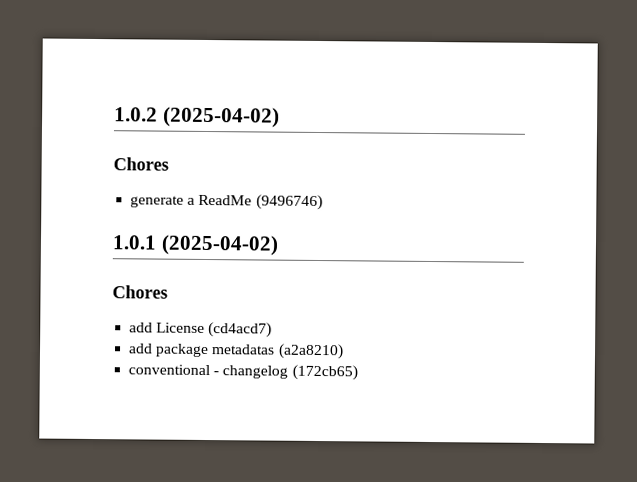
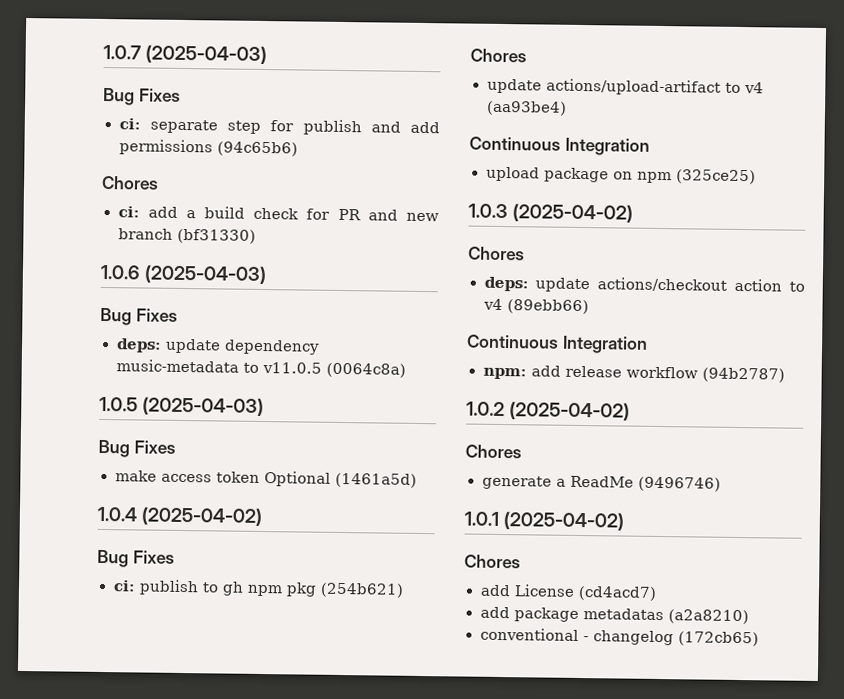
(114, 114) none -> [103,44,268,65] [103,87,181,106] [118,118,440,136] [118,139,298,157] [101,175,159,190] [117,206,439,222] [117,228,256,244] [100,264,268,285] [100,307,178,326] [115,338,320,355] [115,359,406,378] [99,396,265,417] [98,439,176,458] [114,470,417,488] [97,506,263,527] [97,549,175,568] [112,579,404,598] [470,48,527,63] [486,78,764,96] [485,100,567,116] [469,136,650,156] [485,166,756,185] [468,203,634,223] [468,246,525,261] [483,276,805,293] [482,298,589,315] [467,334,648,354] [482,365,785,383] 1.0.7 (2025-04-03) // Bug Fixes // ci: separate step for publish and add permissions (94c65b6) // Chores // ci: add a build check for PR and new branch (bf31330) // 1.0.6 (2025-04-03) // Bug Fixes // deps: update dependency music-metadata to v11.0.5 (0064c8a) // 1.0.5 (2025-04-03) // Bug Fixes // make access token Optional (1461a5d) // 1.0.4 (2025-04-02) // Bug Fixes // ci: publish to gh npm pkg (254b621) // Chores // update actions/upload-artifact to v4 (aa93be4) // Continuous Integration // upload package on npm (325ce25) // 1.0.3 (2025-04-02) // Chores // deps: update actions/checkout action to v4 (89ebb66) // Continuous Integration // npm: add release workflow (94b2787) //

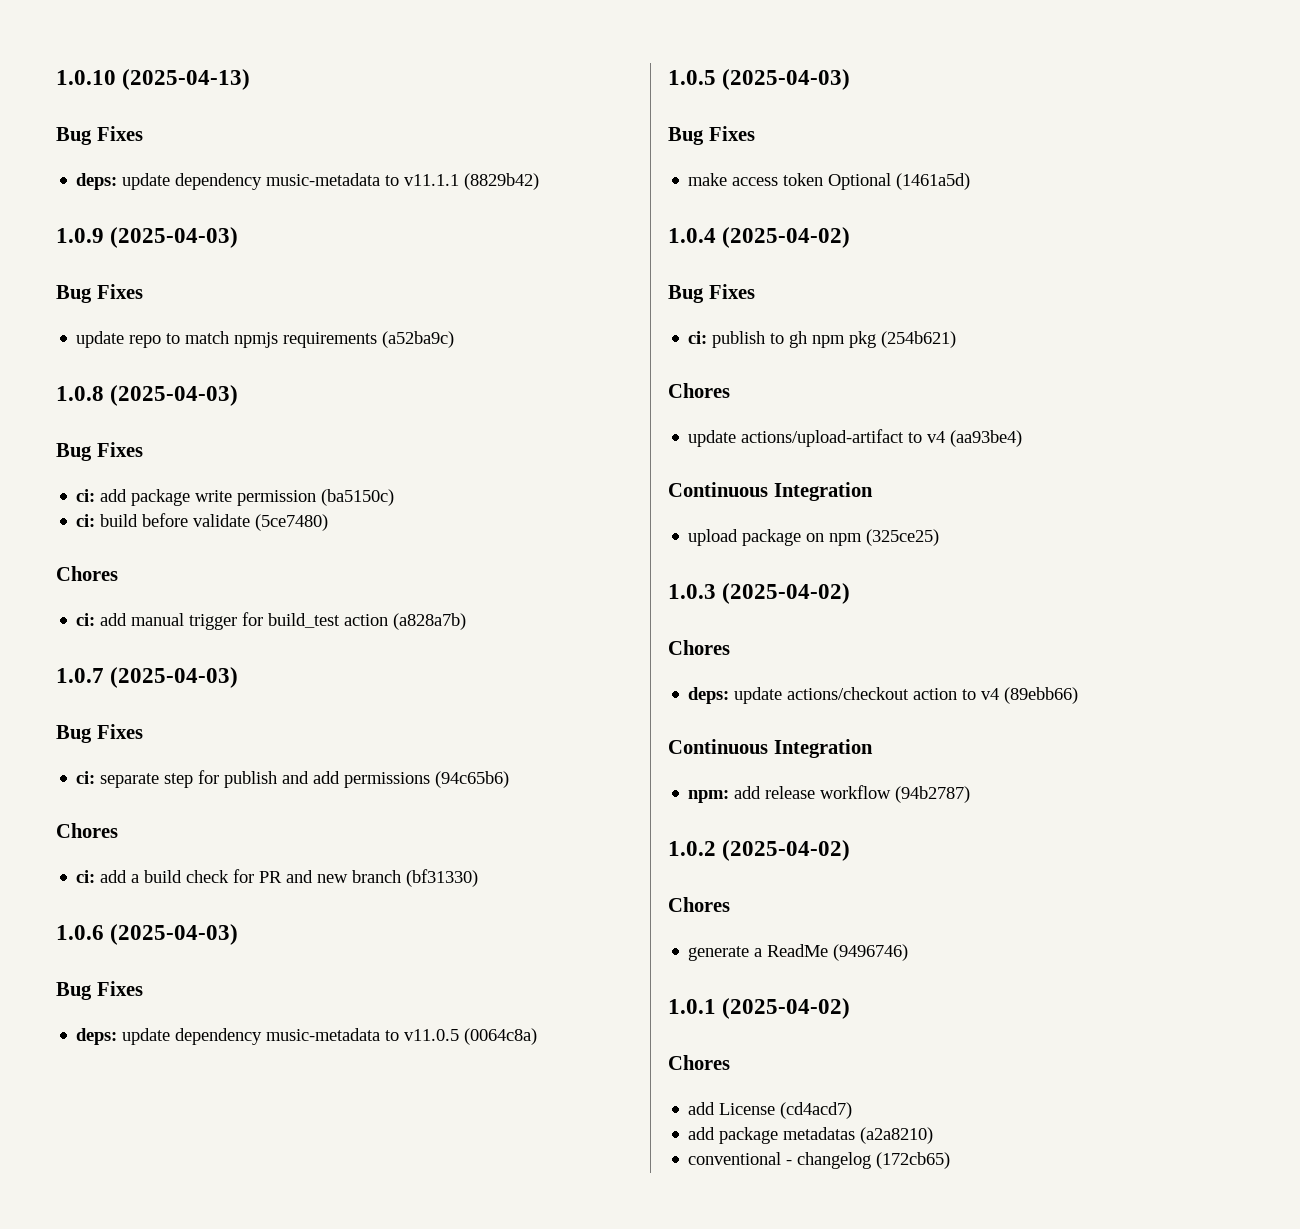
(103, 52) none -> [56,69,251,90] [56,126,143,145] [76,173,540,190] [56,227,239,248] [56,284,143,303] [76,331,455,348] [56,385,239,406] [56,442,143,461] [76,489,395,506] [76,513,329,531] [56,566,118,581] [76,612,467,630] 1.0.10 (2025-04-13) // Bug Fixes // deps: update dependency music-metadata to v11.1.1 (8829b42) // 1.0.9 (2025-04-03) // Bug Fixes // update repo to match npmjs requirements (a52ba9c) // 1.0.8 (2025-04-03) // Bug Fixes // ci: add package write permission (ba5150c) // ci: build before validate (5ce7480) // Chores // ci: add manual trigger for build_test action (a828a7b) //

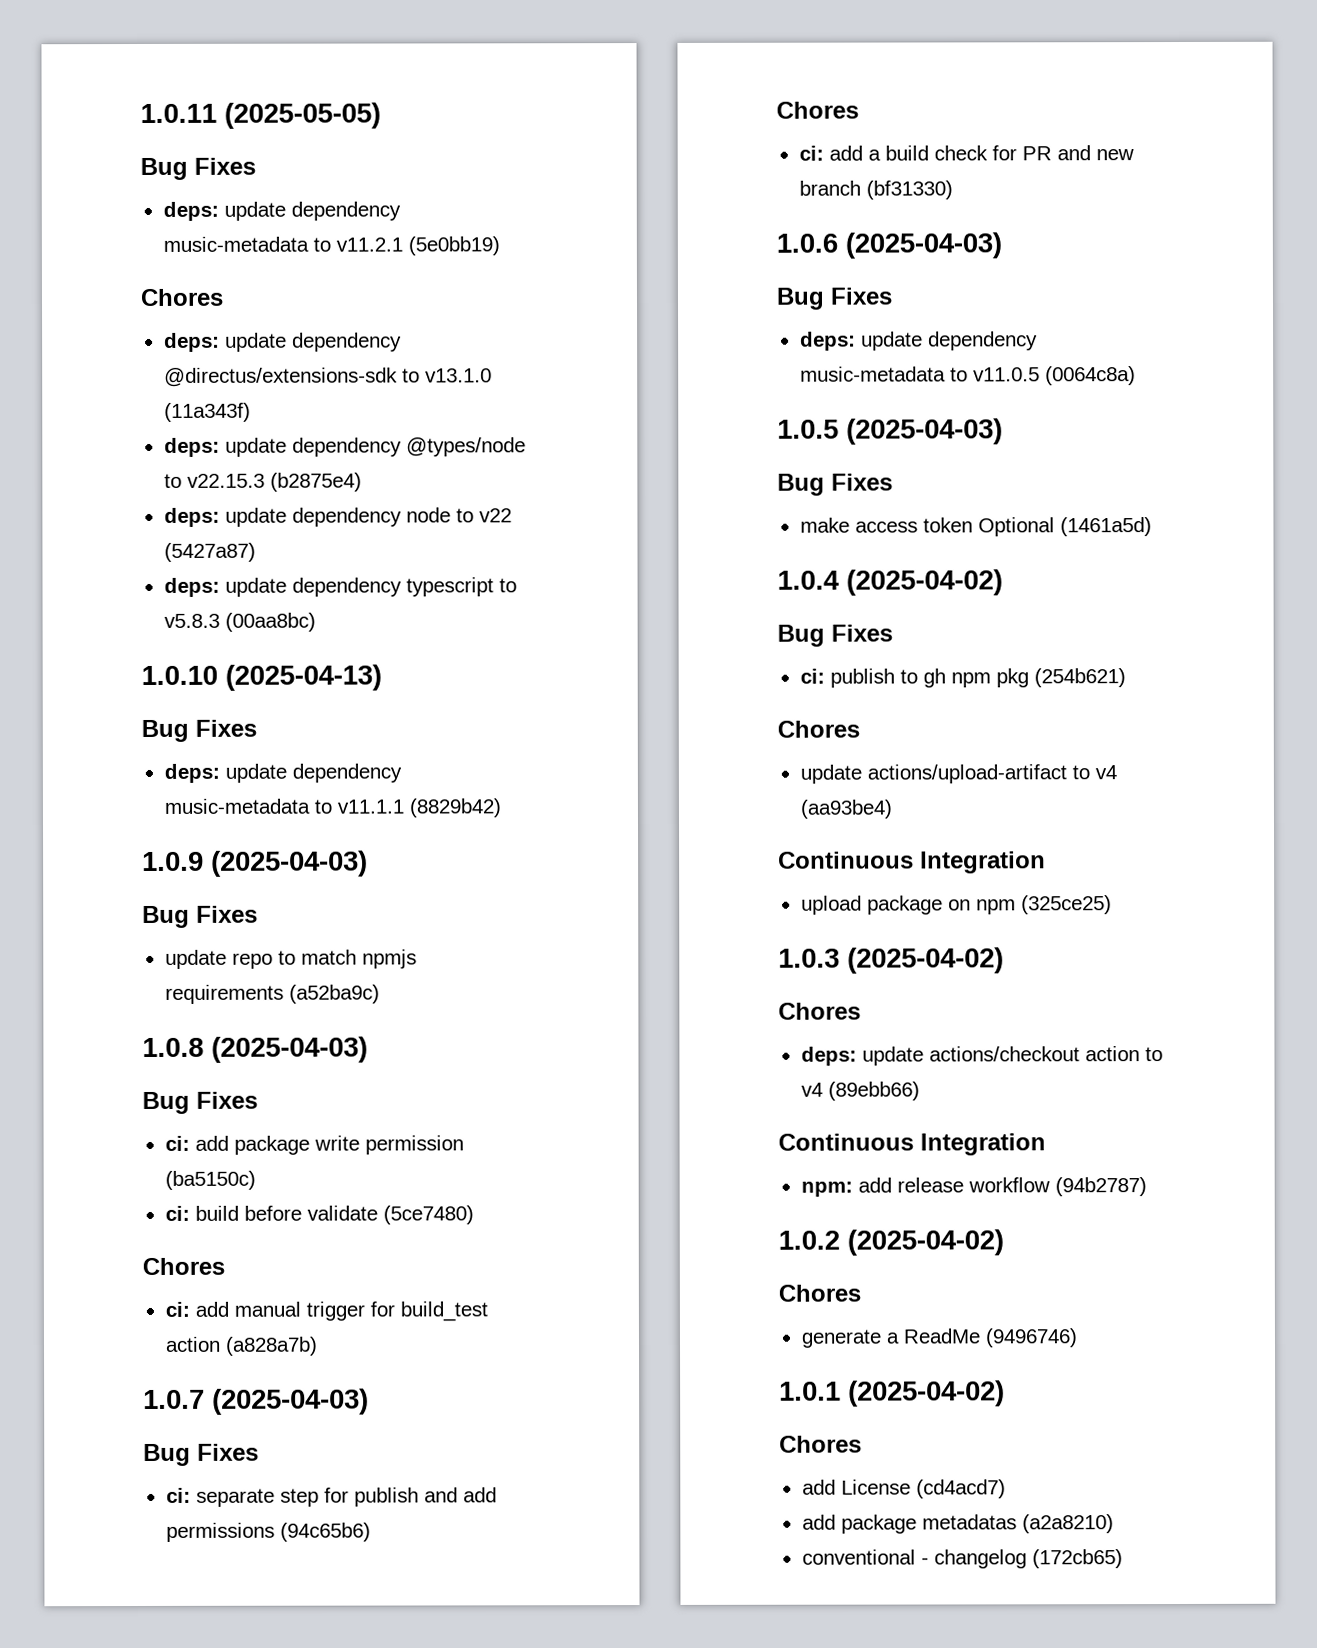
(56, 77) none -> [140,102,381,129] [140,157,256,180] [162,201,401,221] [162,236,500,256] [140,288,224,306] [163,332,402,352] [163,367,492,387] [163,402,251,422] [163,437,526,457] [163,472,362,492] [163,507,512,527] [163,542,256,562] [163,577,517,597] [163,612,316,632] 1.0.11 (2025-05-05) // Bug Fixes // deps: update dependency music-metadata to v11.2.1 (5e0bb19) // Chores // deps: update dependency @directus/extensions-sdk to v13.1.0 (11a343f) // deps: update dependency @types/node to v22.15.3 (b2875e4) // deps: update dependency node to v22 (5427a87) // deps: update dependency typescript to v5.8.3 (00aa8bc) //

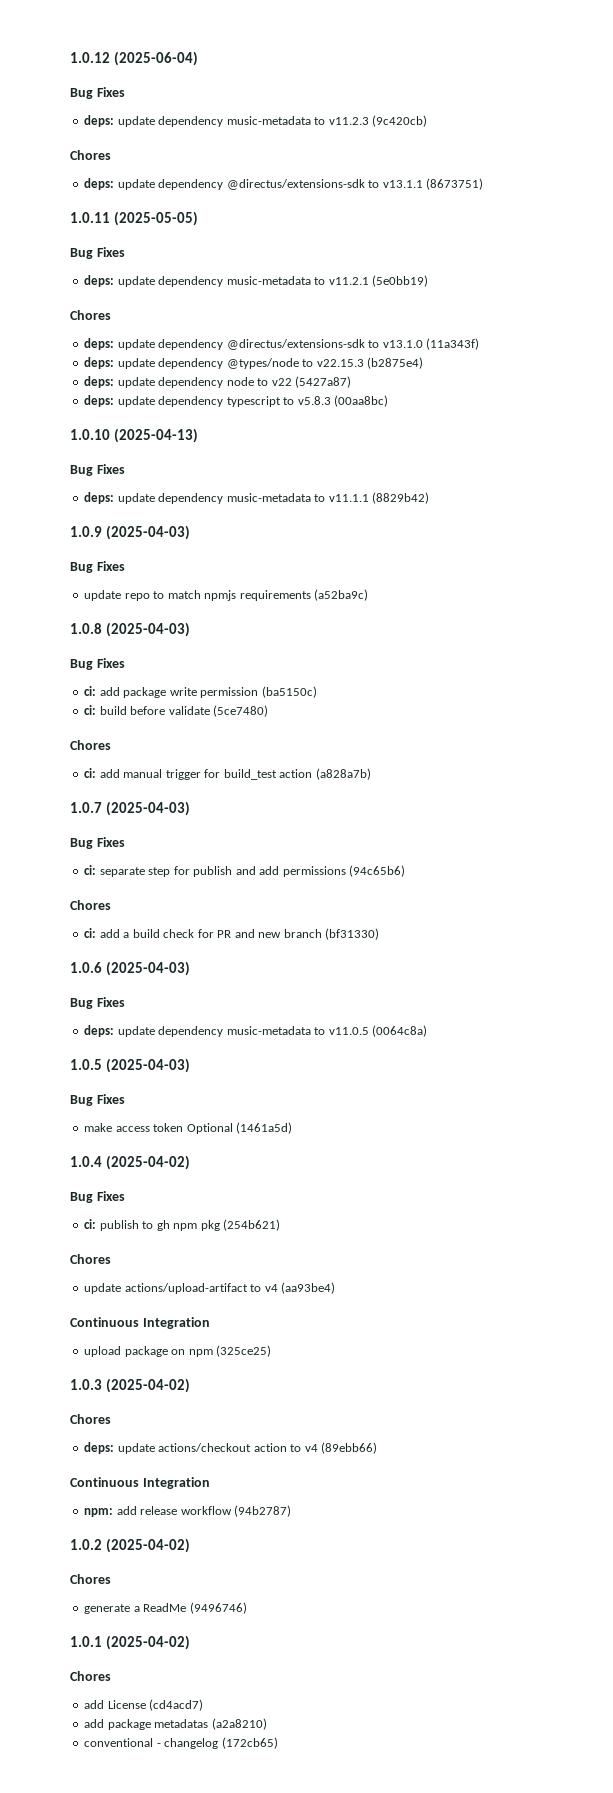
(140, 113) none -> [70,51,198,66] [70,87,125,99] [84,115,428,127] [70,150,111,160] [84,178,484,190] 1.0.12 (2025-06-04) // Bug Fixes // deps: update dependency music-metadata to v11.2.3 (9c420cb) // Chores // deps: update dependency @directus/extensions-sdk to v13.1.1 (8673751) //

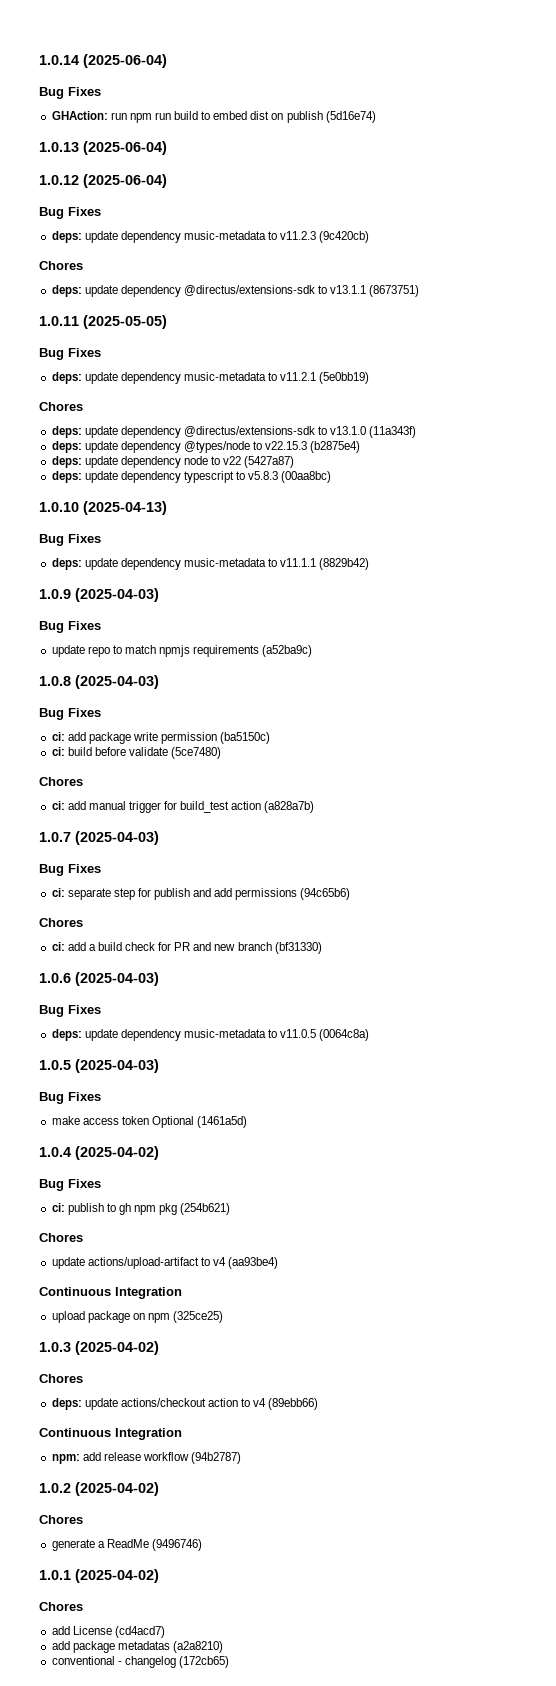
(70, 57) none -> [39,54,167,68] [39,87,101,99] [51,111,376,123] [39,141,167,155] 1.0.14 (2025-06-04) // Bug Fixes // GHAction: run npm run build to embed dist on publish (5d16e74) // 1.0.13 (2025-06-04) //

